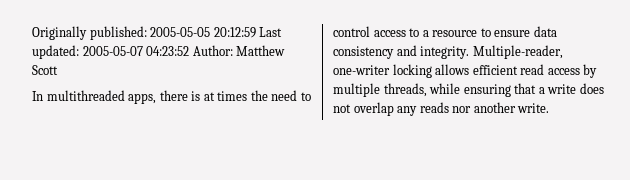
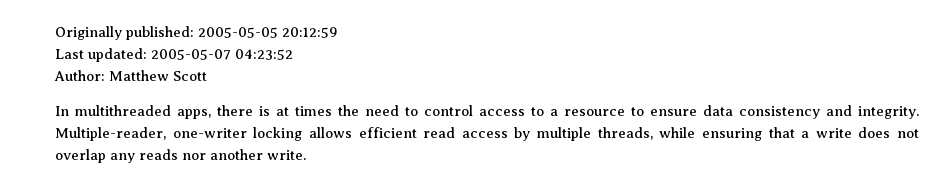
(256, 32) none -> (338, 32) //
(190, 51) none -> (293, 54) //

